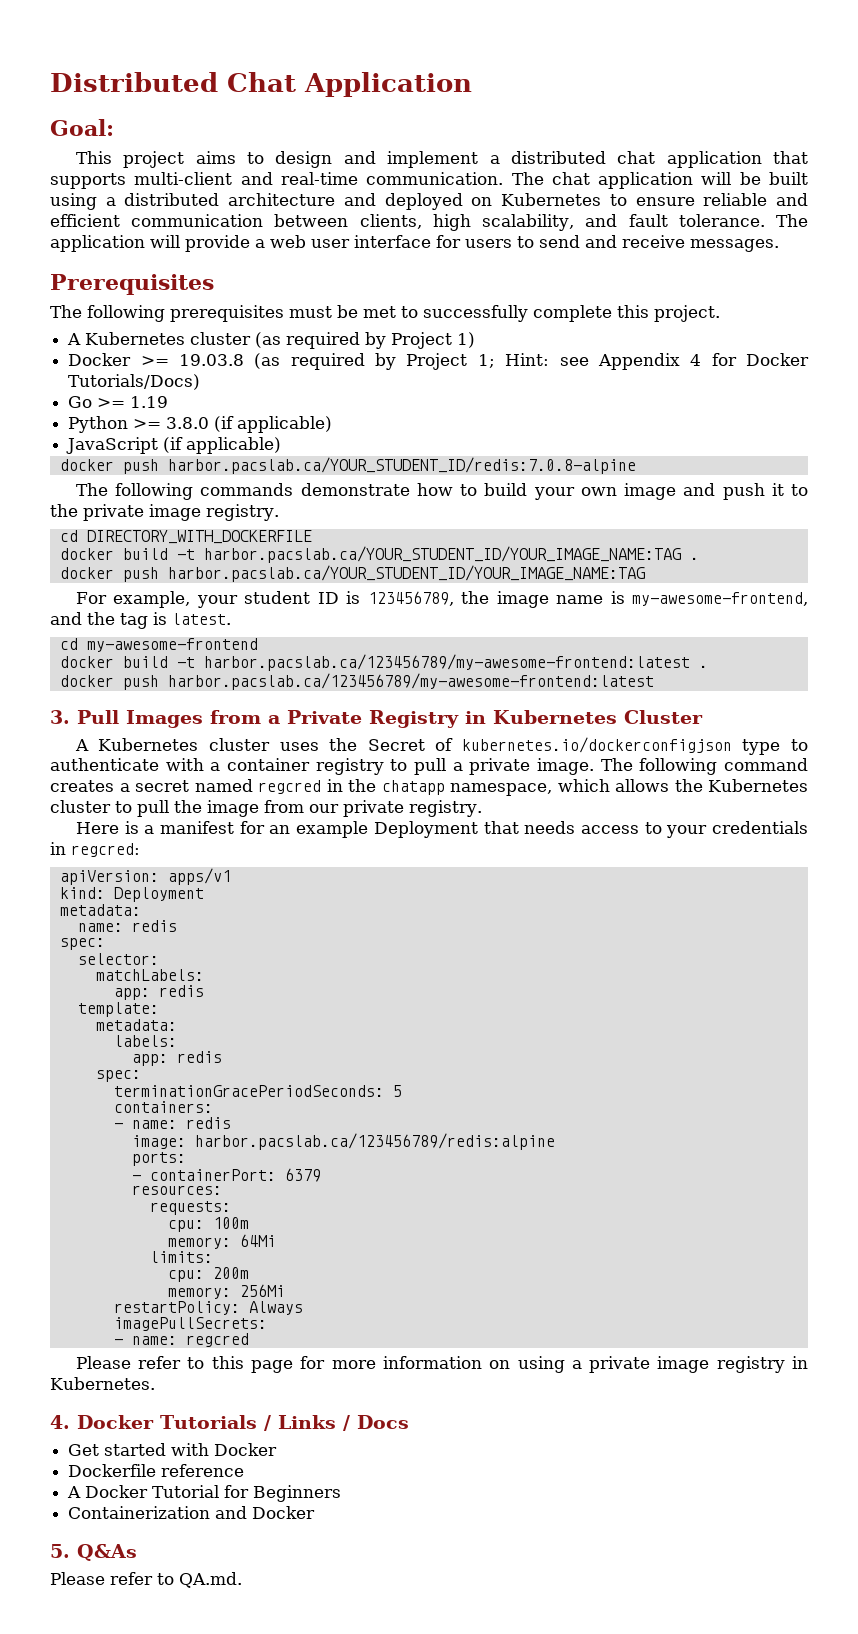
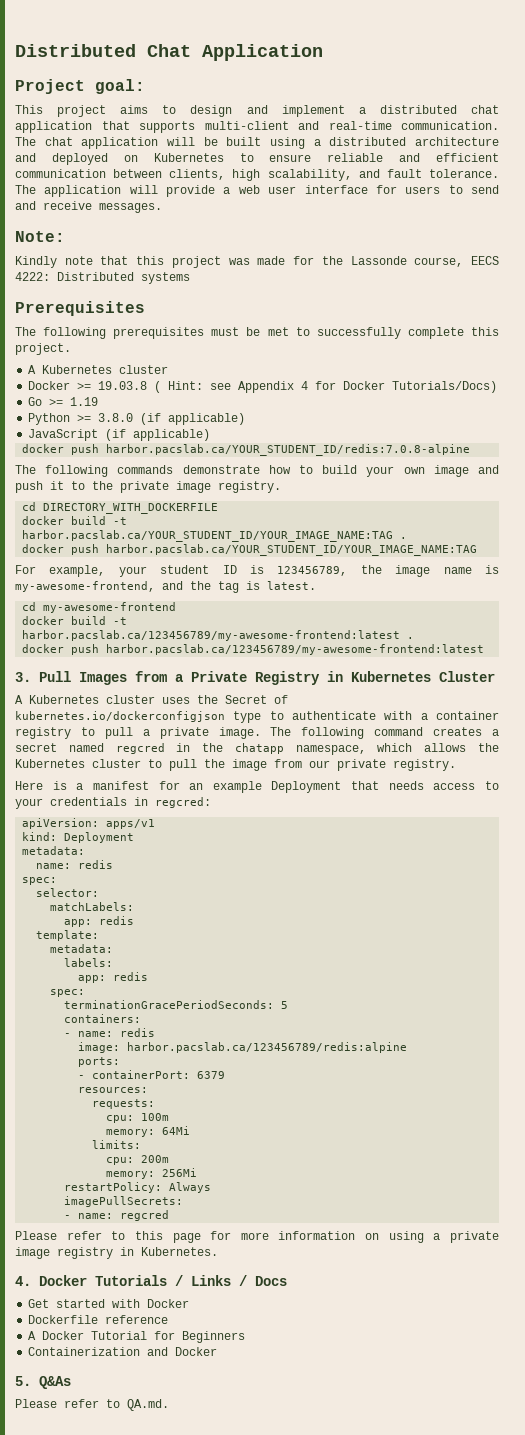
[50,119,114,136] Goal: -> [15,79,145,94] Project goal:
(779, 245) none -> [15,231,65,242] [15,256,500,268] [15,272,190,284] // Note: // Kindly note that this project was made for the Lassonde course, EECS 4222: Distributed systems
[255,332,476,349] [68,353,495,370] (as required by Project 1) // Docker >= 19.03.8 (as required by Project 1; -> [28,381,162,393] // Docker >= 19.03.8 (

